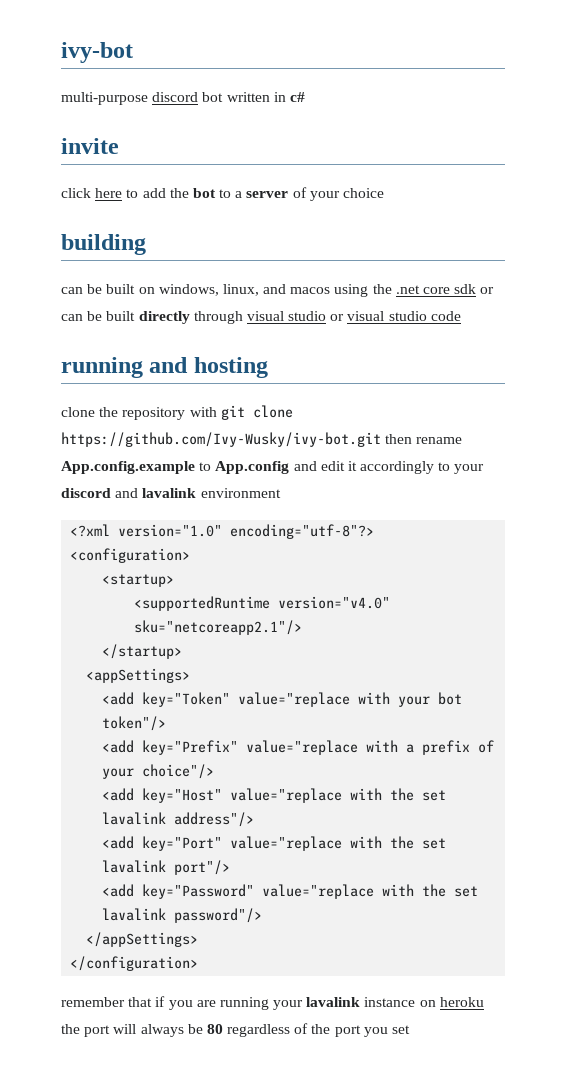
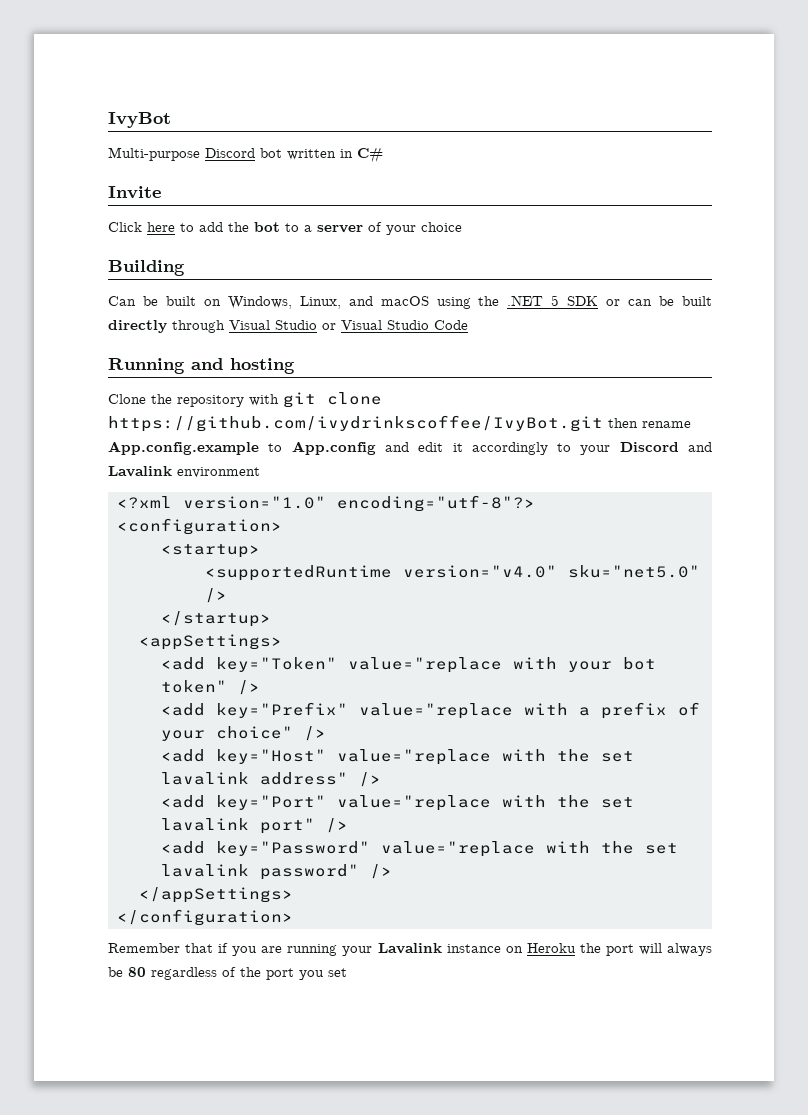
[61,42,133,63] [61,92,305,105] [61,138,119,154] [61,188,91,198] ivy-bot // multi-purpose discord bot written in c# // invite // click -> [108,112,171,128] [108,147,383,163] [108,186,161,199] [108,222,142,232] IvyBot // Multi-purpose Discord bot written in C# // Invite // Click
[61,234,146,255] [61,287,83,294] building // can -> [108,260,185,276] [108,296,136,306] Building // Can
[158,284,477,297] windows, linux, and macos using the .net core sdk -> [227,295,599,309] Windows, Linux, and macOS using the .NET 5 SDK
[246,311,461,321] [61,357,143,378] visual studio or visual studio code // running -> [229,320,468,330] [108,358,185,374] Visual Studio or Visual Studio Code // Running
[61,407,95,417] clone -> [108,394,146,404] Clone
[61,432,381,447] https://github.com/Ivy-Wusky/ivy-bot.git -> [108,415,603,432] https://github.com/ivydrinkscoffee/IvyBot.git
[61,488,197,498] discord and lavalink -> [619,442,712,452] [108,466,172,477] Discord and Lavalink
[134,620,303,635] sku="netcoreapp2.1"/> -> [568,565,700,578] [205,588,227,603] sku="net5.0" />
[102,716,167,731] token"/> -> [161,680,260,695] token" />
[142,764,215,779] choice"/> -> [216,726,326,741] choice" />
[174,812,255,827] address"/> -> [260,772,381,787] address" />
[174,860,231,875] port"/> -> [260,818,348,834] port" />
[174,908,263,923] password"/> -> [260,864,392,880] password" />
[61,997,125,1007] remember -> [108,943,180,953] Remember
[306,997,361,1007] lavalink -> [377,943,442,954] Lavalink
[439,997,484,1007] heroku -> [526,943,576,953] Heroku

